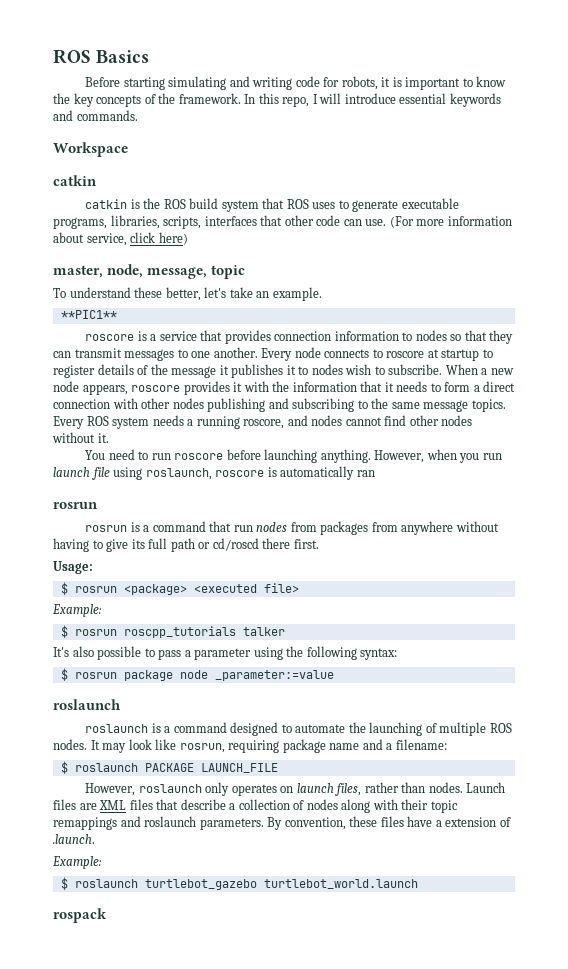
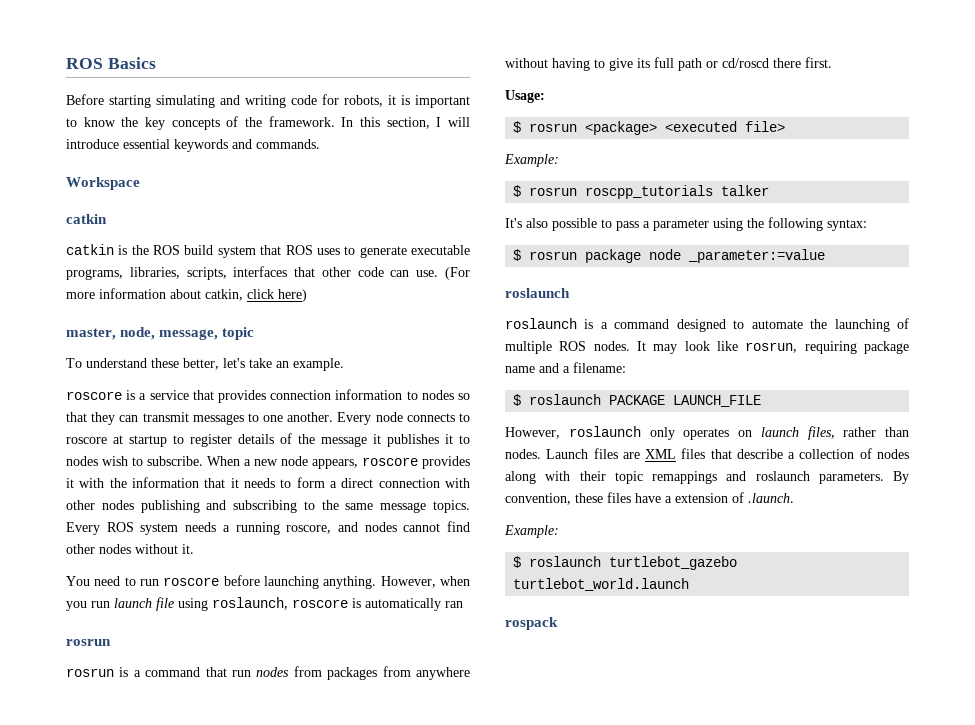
[282,96,310,107] repo, -> [386,117,430,129] section,
[86,233,127,246] service, -> [205,289,243,301] catkin,
[60,310,117,319] // **PIC1** -> (344, 364) none

